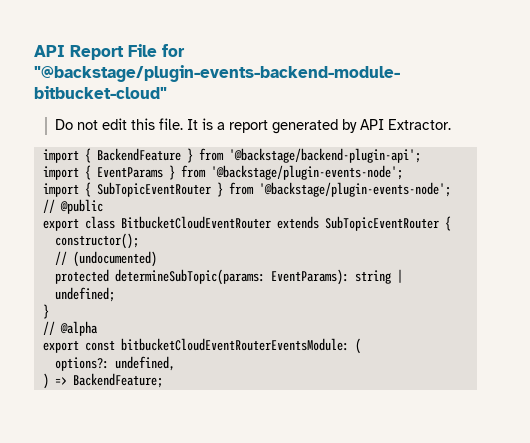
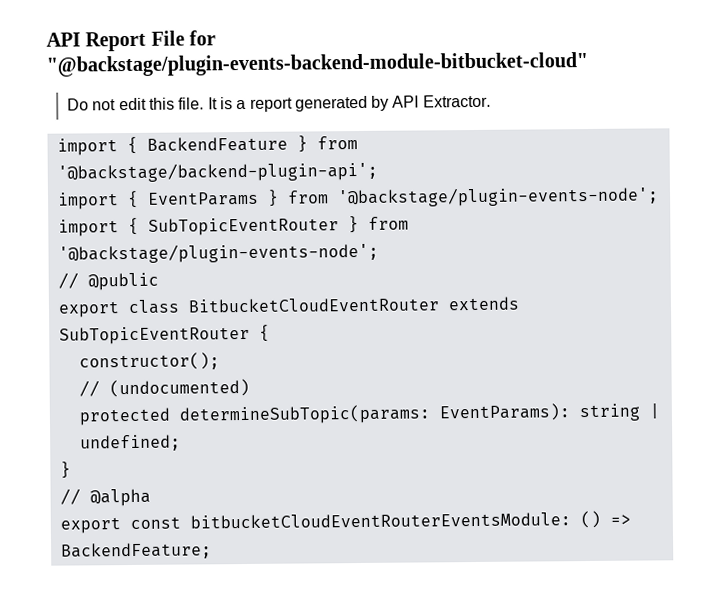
[354,338,361,354] [54,356,175,371] [42,373,49,389] ( // options?: undefined, // ) -> [579,510,601,529] ()

